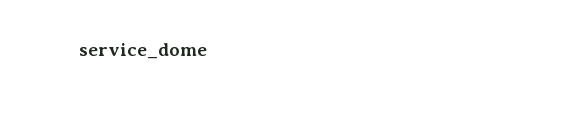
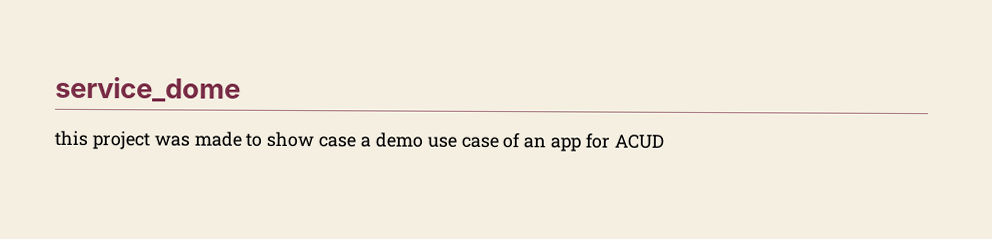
(207, 51) none -> [54,130,664,152] // this project was made to show case a demo use case of an app for ACUD

